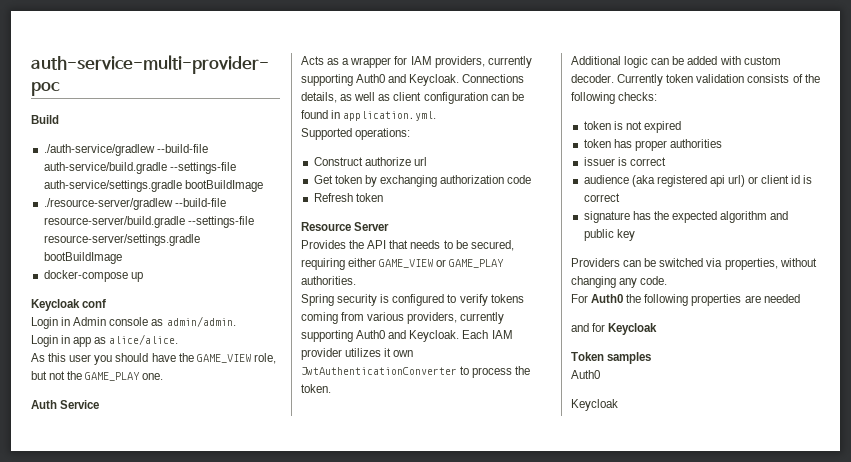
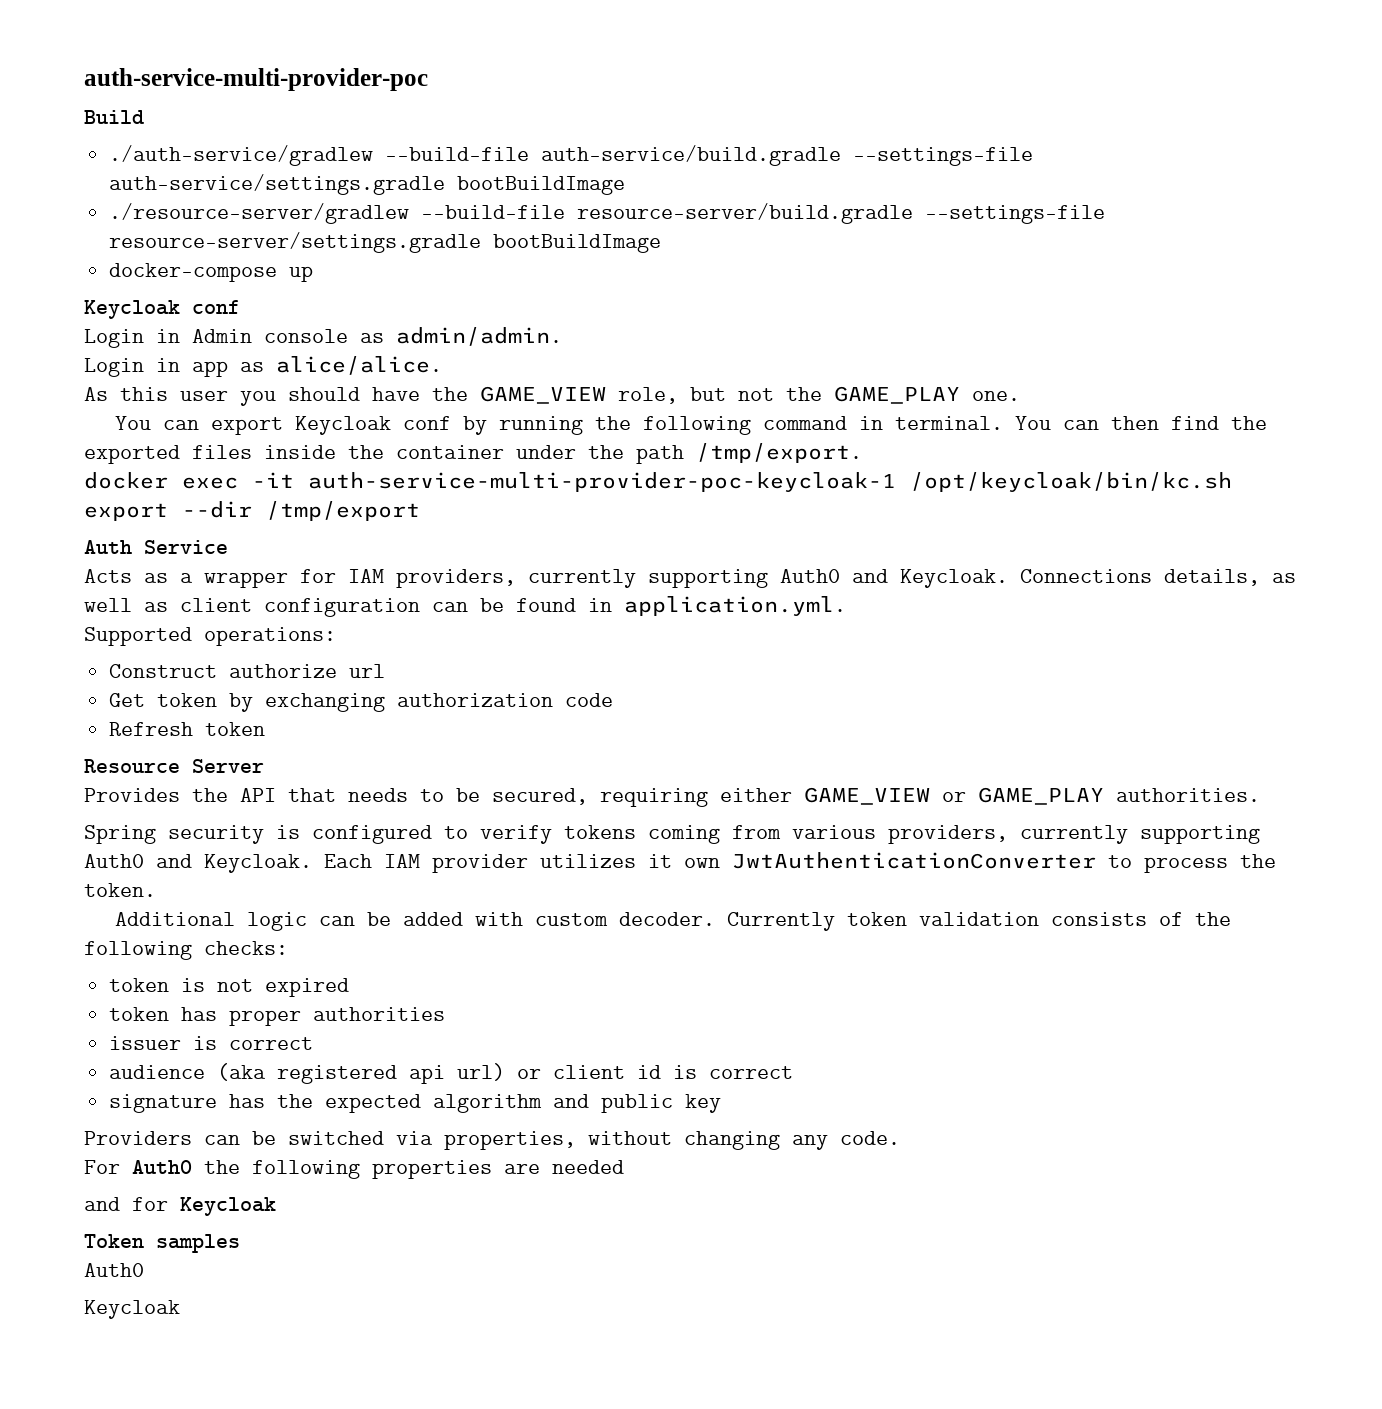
(164, 376) none -> [115,416,1268,435] [84,443,862,464] [84,472,1232,492] [84,501,420,521] // You can export Keycloak conf by running the following command in terminal. You can then find the exported files inside the container under the path /tmp/export. // docker exec -it auth-service-multi-provider-poc-keycloak-1 /opt/keycloak/bin/kc.sh export --dir /tmp/export

